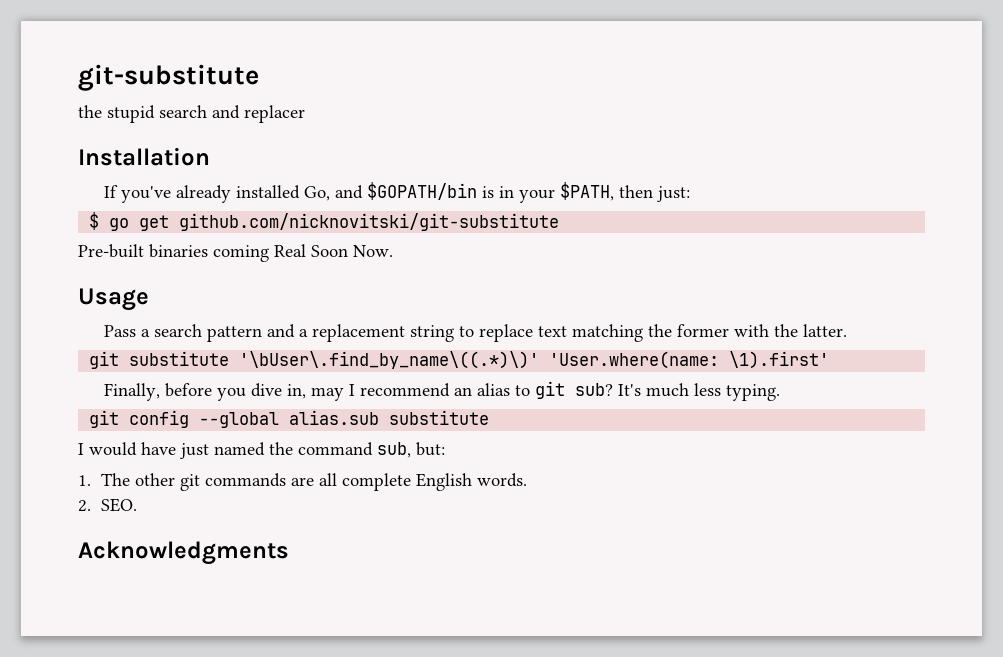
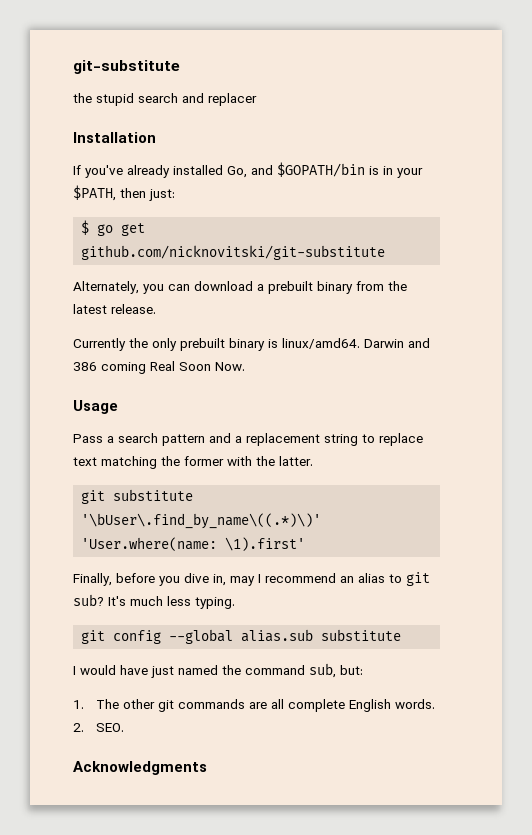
[78,244,208,258] Pre-built binaries -> [73,281,407,294] [73,304,156,314] [73,338,430,351] [73,362,97,371] Alternately, you can download a prebuilt binary from the latest release. // Currently the only prebuilt binary is linux/amd64. Darwin and 386

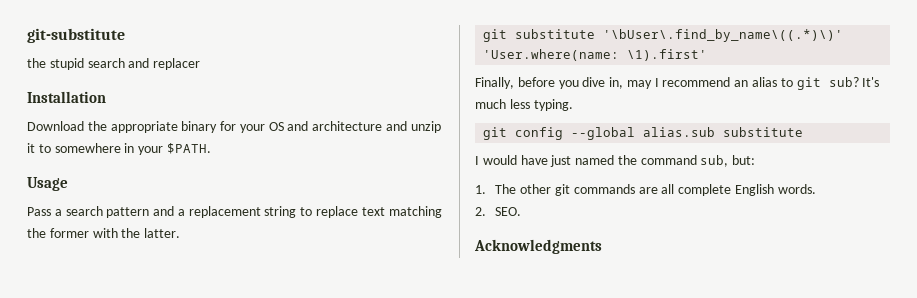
[73,162,423,178] [73,185,175,201] [81,220,146,236] [81,245,386,260] [73,281,407,294] [73,304,156,314] [73,338,430,351] [73,361,245,374] If you've already installed Go, and $GOPATH/bin is in your $PATH, then just: // $ go get github.com/nicknovitski/git-substitute // Alternately, you can download a prebuilt binary from the latest release. // Currently the only prebuilt binary is linux/amd64. Darwin and 386 coming Real Soon Now. -> [27,121,441,133] [27,143,211,155] Download the appropriate binary for your OS and architecture and unzip it to somewhere in your $PATH.

